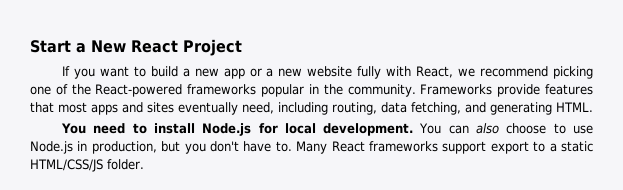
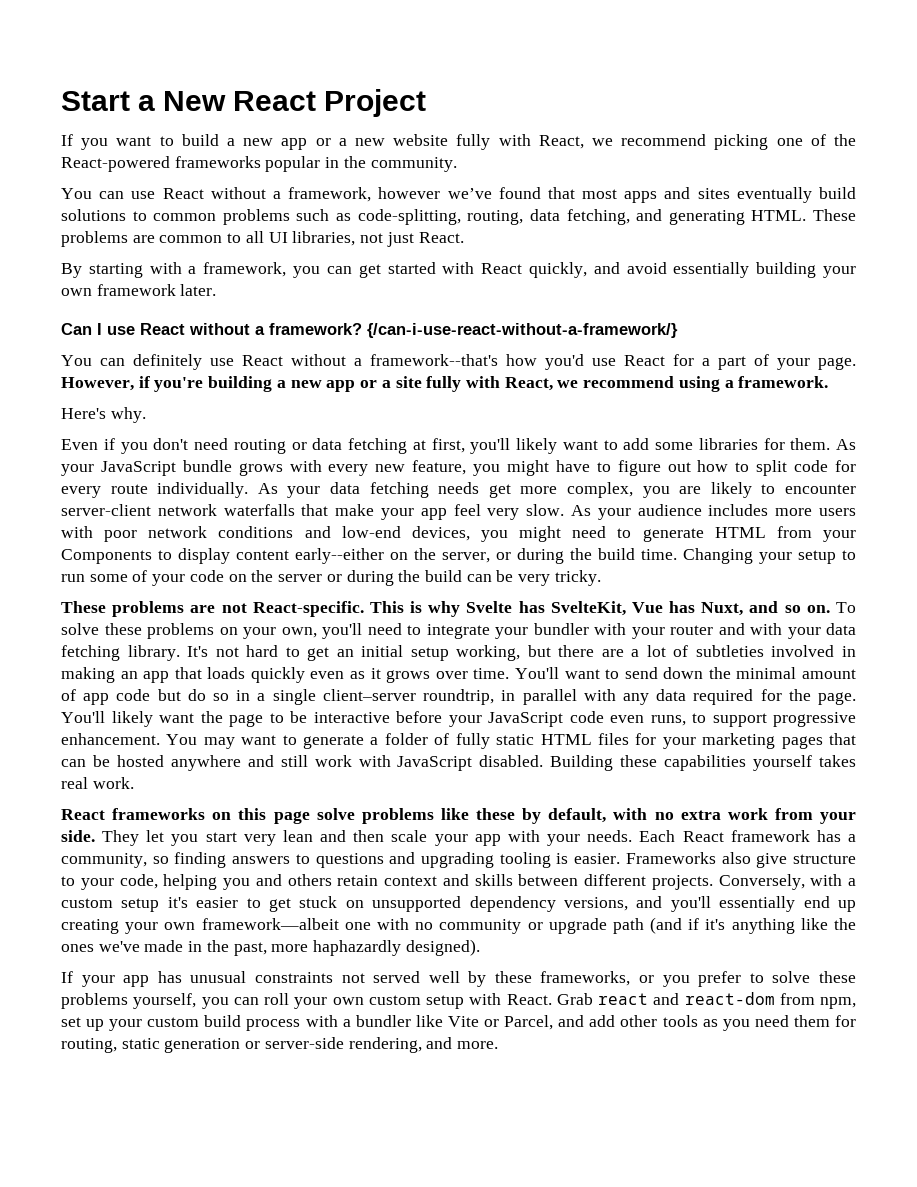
[420,84,593,97] Frameworks provide features -> [61,187,541,202] // You can use React without a framework, however we’ve found
[242,102,328,115] need, including -> [819,187,856,199] [61,209,461,225] build solutions to common problems such as code-splitting,
[60,123,593,136] [30,141,593,154] [30,159,144,172] // You need to install Node.js for local development. You can also choose to use Node.js in production, but you don't have to. Many React frameworks support export to a static HTML/CSS/JS folder. -> [813,209,857,221] [61,231,464,247] [61,262,856,278] [61,284,217,296] [61,323,678,338] [61,354,856,370] [61,376,829,392] [61,407,146,423] [61,438,856,454] [61,460,857,476] [61,482,857,498] [61,504,856,520] [61,526,856,542] [61,548,856,564] [61,570,601,586] [61,601,856,617] [61,623,856,639] [61,645,856,661] [61,667,856,683] [61,689,857,705] [61,711,856,727] [61,733,856,749] [61,755,857,771] [61,777,134,789] [61,808,856,824] [61,830,856,846] [61,852,856,868] [61,874,856,890] [61,896,856,912] [61,917,856,934] [61,939,480,956] [61,971,856,987] [61,992,856,1009] [61,1015,856,1031] [61,1037,499,1053] These problems are common to all UI libraries, not just React. // By starting with a framework, you can get started with React quickly, and avoid essentially building your own framework later. // Can I use React without a framework? {/can-i-use-react-without-a-framework/} // You can definitely use React without a framework--that's how you'd use React for a part of your page. However, if you're building a new app or a site fully with React, we recommend using a framework. // Here's why. // Even if you don't need routing or data fetching at first, you'll likely want to add some libraries for them. As your JavaScript bundle grows with every new feature, you might have to figure out how to split code for every route individually. As your data fetching needs get more complex, you are likely to encounter server-client network waterfalls that make your app feel very slow. As your audience includes more users with poor network conditions and low-end devices, you might need to generate HTML from your Components to display content early--either on the server, or during the build time. Changing your setup to run some of your code on the server or during the build can be very tricky. // These problems are not React-specific. This is why Svelte has SvelteKit, Vue has Nuxt, and so on. To solve these problems on your own, you'll need to integrate your bundler with your router and with your data fetching library. It's not hard to get an initial setup working, but there are a lot of subtleties involved in making an app that loads quickly even as it grows over time. You'll want to send down the minimal amount of app code but do so in a single client–server roundtrip, in parallel with any data required for the page. You'll likely want the page to be interactive before your JavaScript code even runs, to support progressive enhancement. You may want to generate a folder of fully static HTML files for your marketing pages that can be hosted anywhere and still work with JavaScript disabled. Building these capabilities yourself takes real work. // React frameworks on this page solve problems like these by default, with no extra work from your side. They let you start very lean and then scale your app with your needs. Each React framework has a community, so finding answers to questions and upgrading tooling is easier. Frameworks also give structure to your code, helping you and others retain context and skills between different projects. Conversely, with a custom setup it's easier to get stuck on unsupported dependency versions, and you'll essentially end up creating your own framework—albeit one with no community or upgrade path (and if it's anything like the ones we've made in the past, more haphazardly designed). // If your app has unusual constraints not served well by these frameworks, or you prefer to solve these problems yourself, you can roll your own custom setup with React. Grab react and react-dom from npm, set up your custom build process with a bundler like Vite or Parcel, and add other tools as you need them for routing, static generation or server-side rendering, and more.

